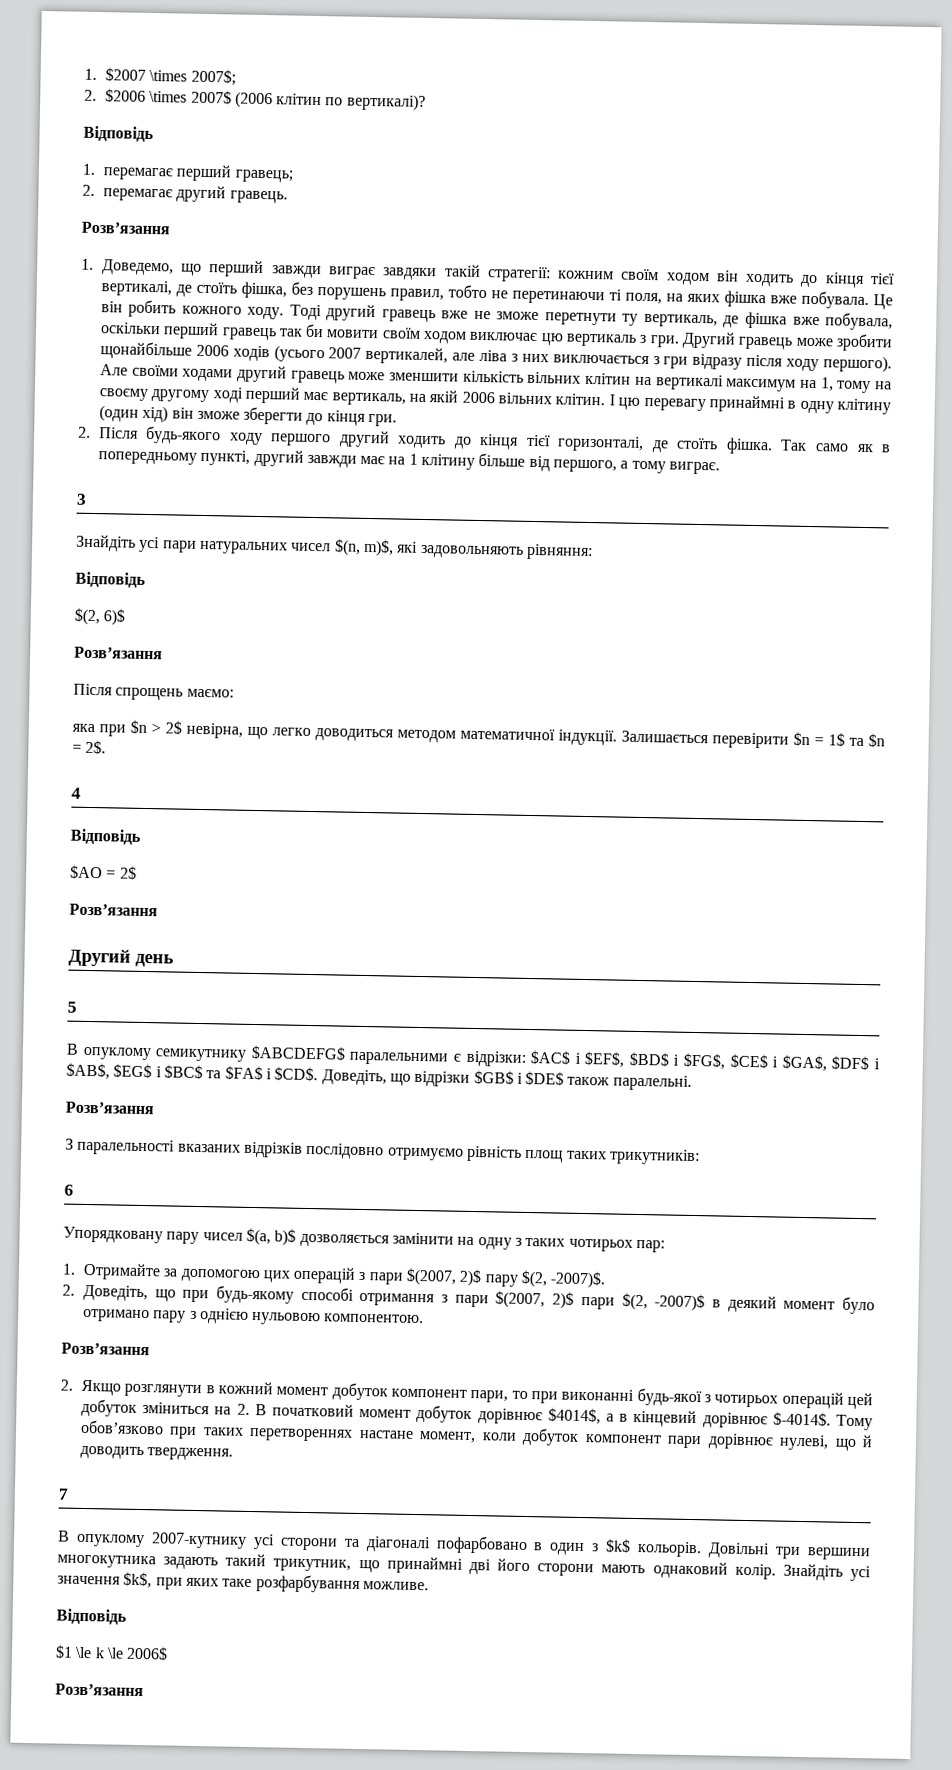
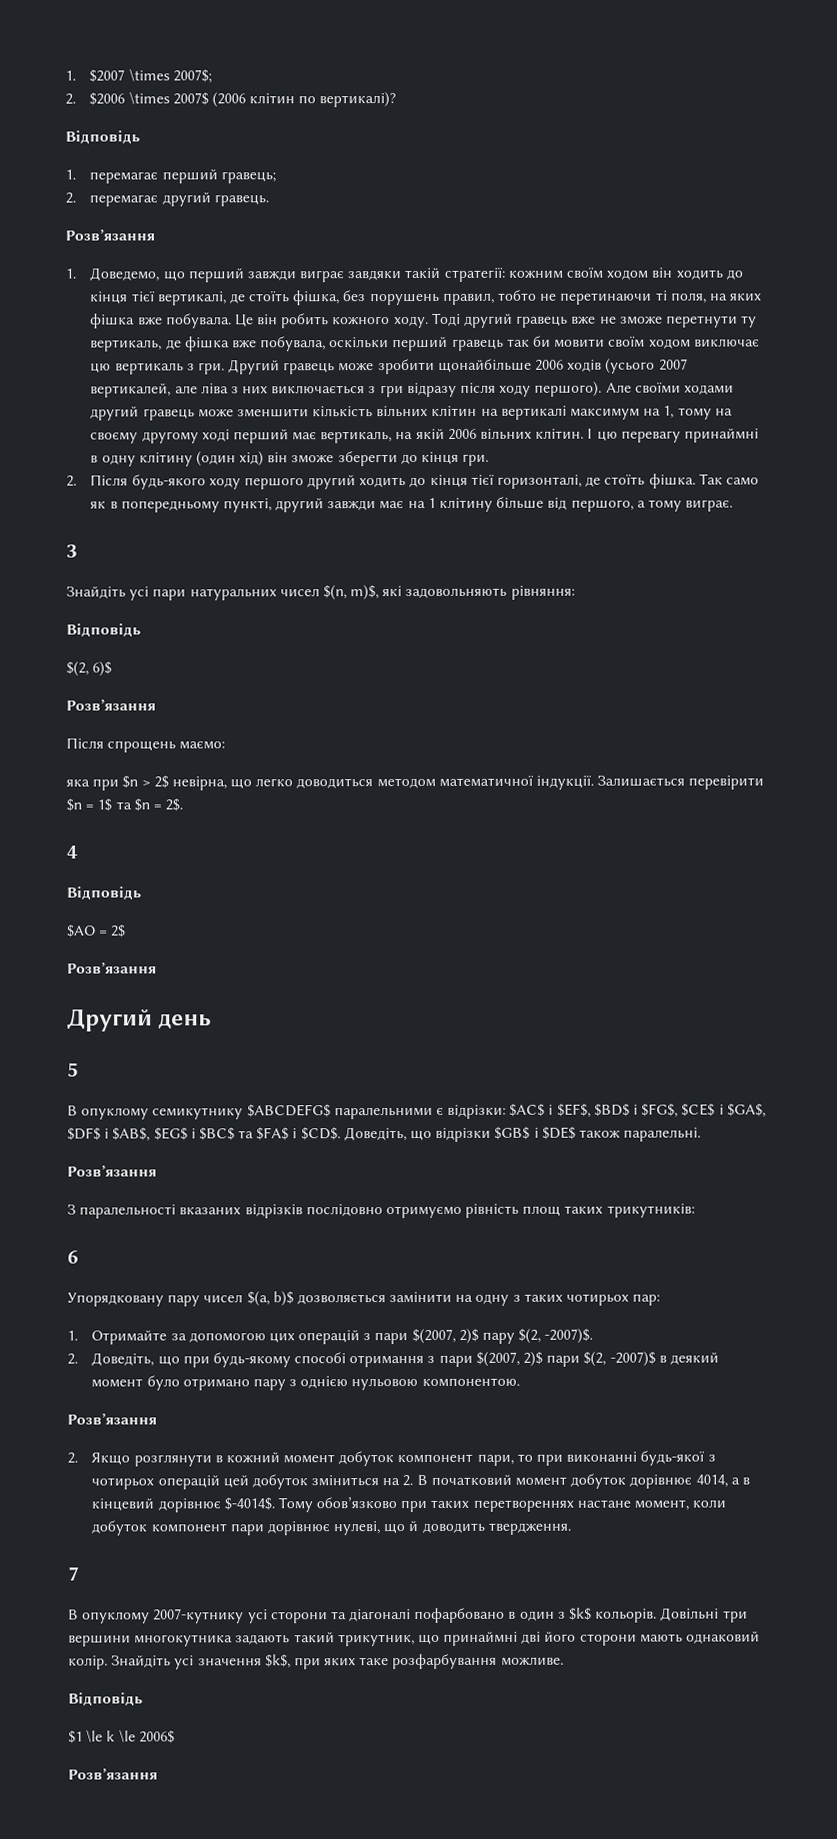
[547,1407,601,1425] $4014$, -> [695,1474,728,1488] 4014,

